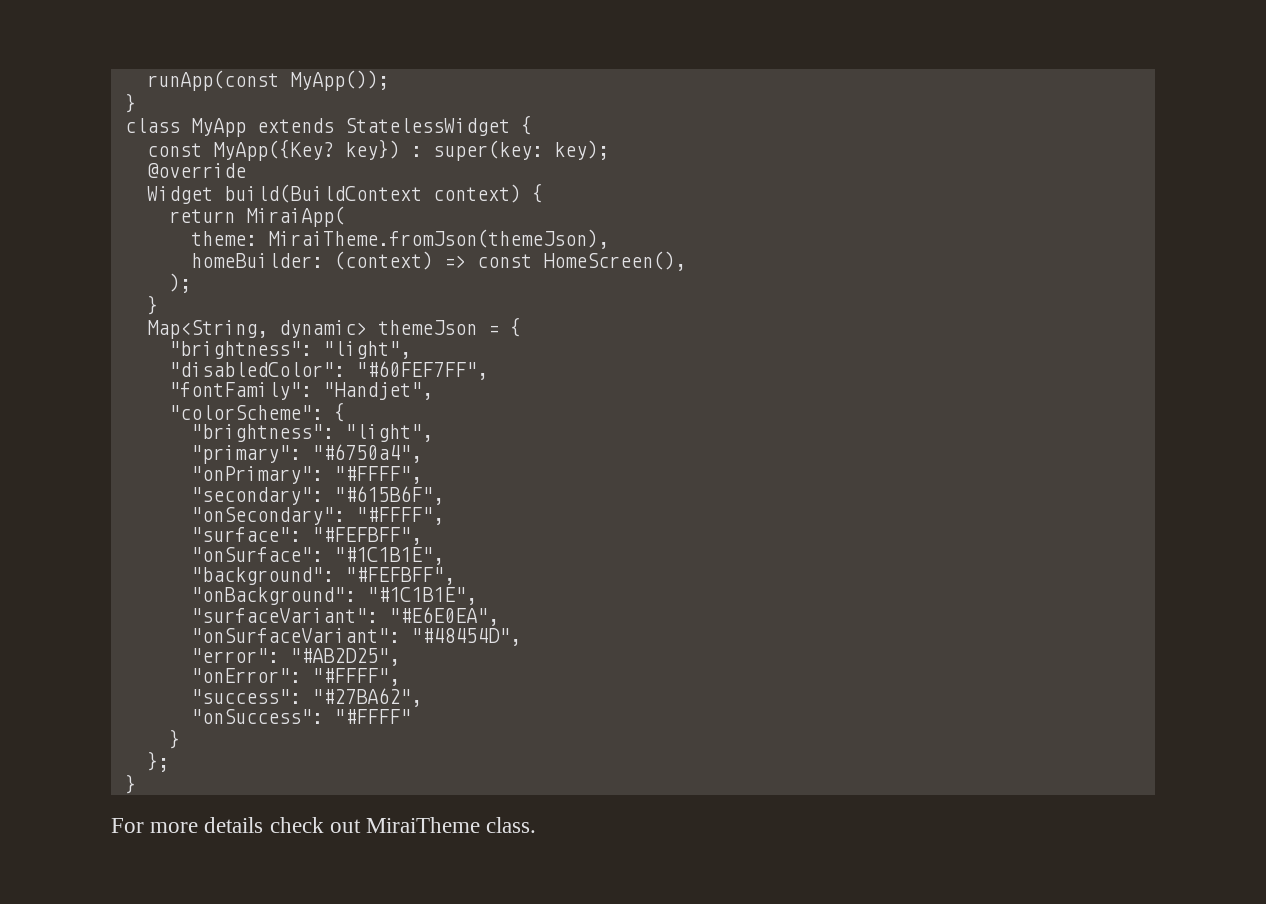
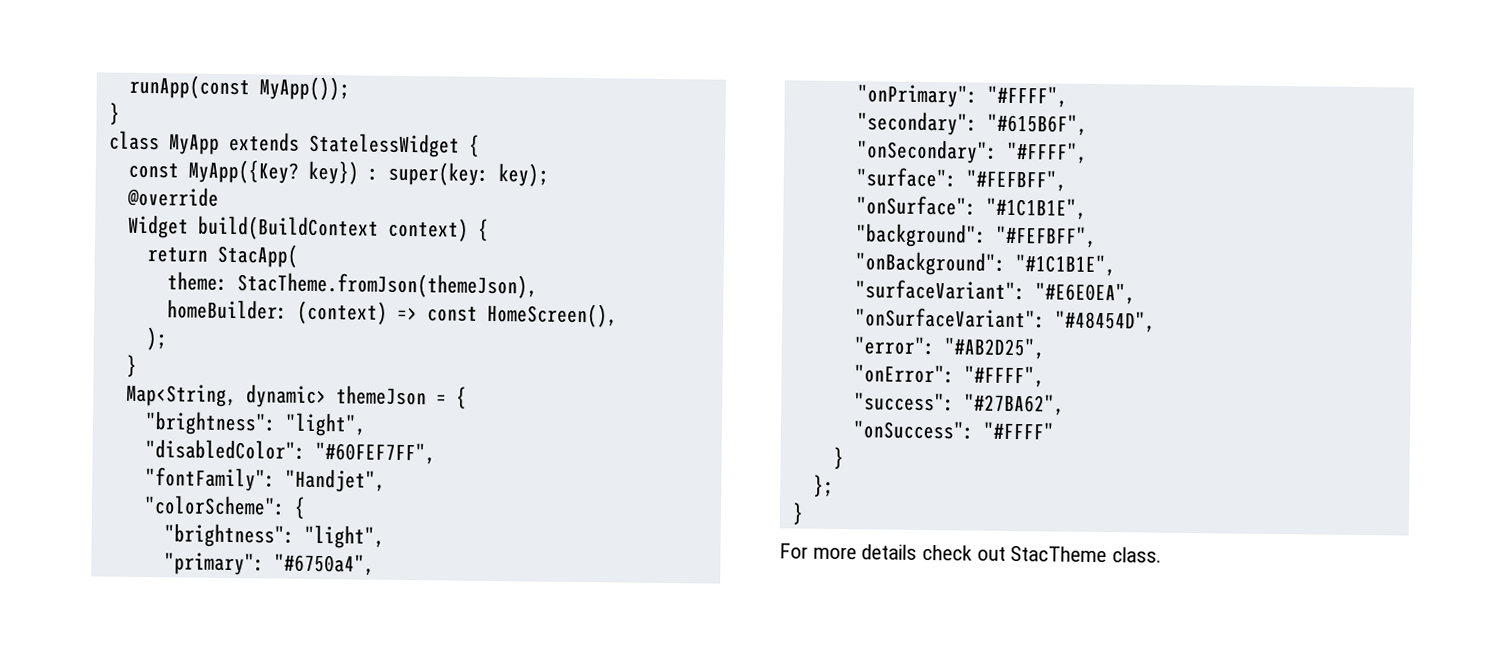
[245,206,345,227] MiraiApp( -> [216,243,298,268] StacApp(
[267,229,609,249] MiraiTheme.fromJson(themeJson), -> [236,272,538,299] StacTheme.fromJson(themeJson),
[366,817,481,833] MiraiTheme -> [1010,545,1108,563] StacTheme

